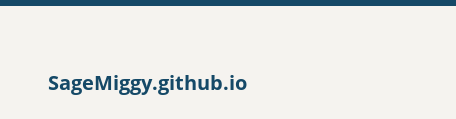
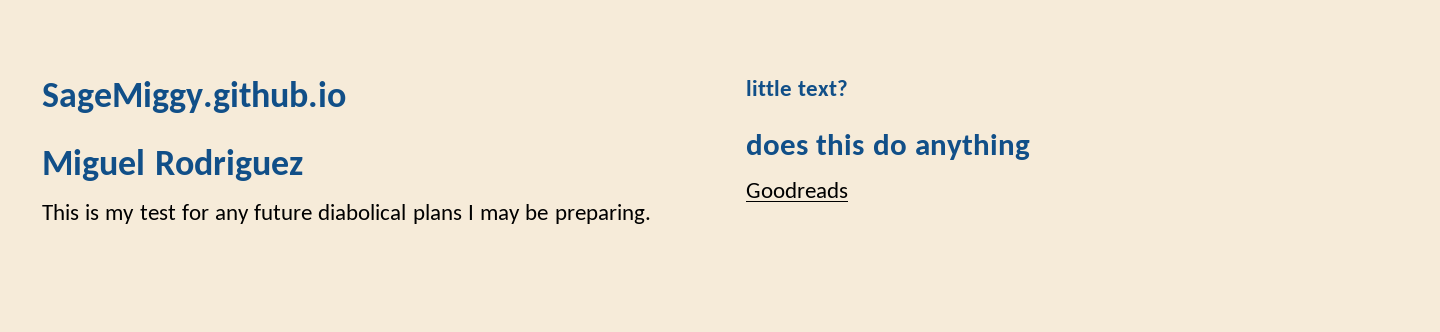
(247, 85) none -> [42,149,303,181] [42,204,651,224] [746,80,849,96] [746,134,1031,160] [746,182,848,198] // Miguel Rodriguez // This is my test for any future diabolical plans I may be preparing. // little text? // does this do anything // Goodreads

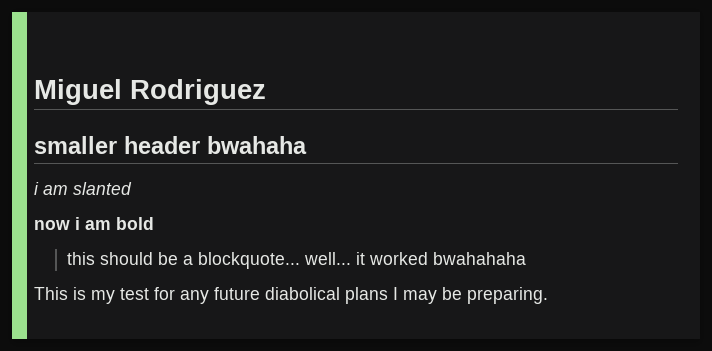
[42,81,346,113] SageMiggy.github.io // -> (34, 92) none
(303, 165) none -> [34,136,307,154] [34,182,132,195] [34,217,154,230] [67,252,527,269] // smaller header bwahaha // i am slanted // now i am bold // this should be a blockquote... well... it worked bwahahaha
[746,80,849,96] [746,134,1031,160] [746,182,848,198] // little text? // does this do anything // Goodreads -> (548, 295) none

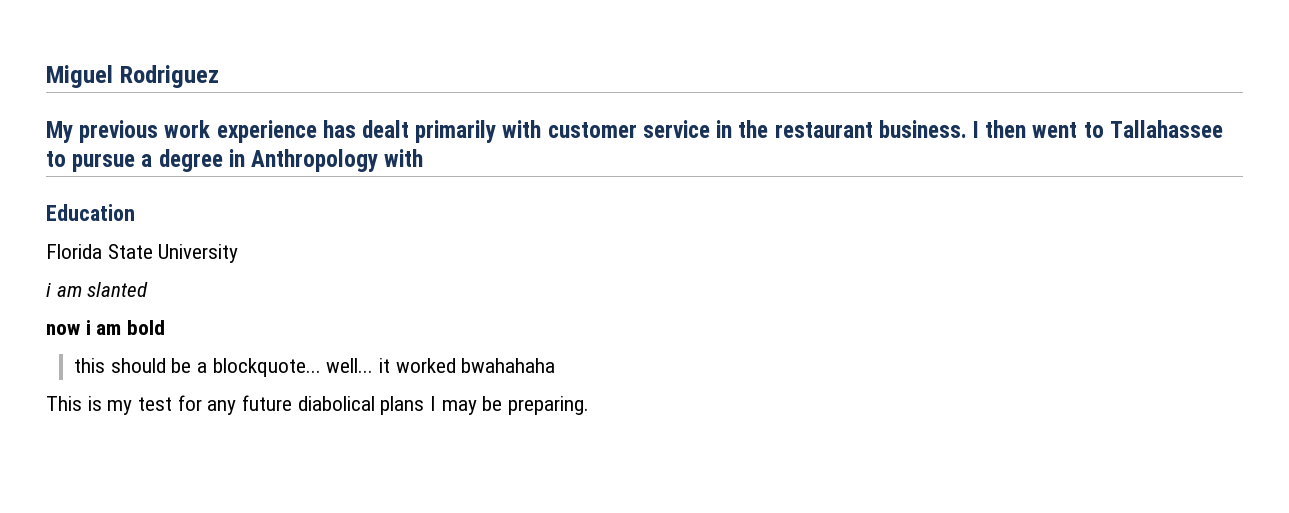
[34,136,307,154] smaller header bwahaha -> [46,120,1223,143] [46,149,424,172] [46,204,135,221] [46,244,239,263] My previous work experience has dealt primarily with customer service in the restaurant business. I then went to Tallahassee to pursue a degree in Anthropology with // Education // Florida State University

